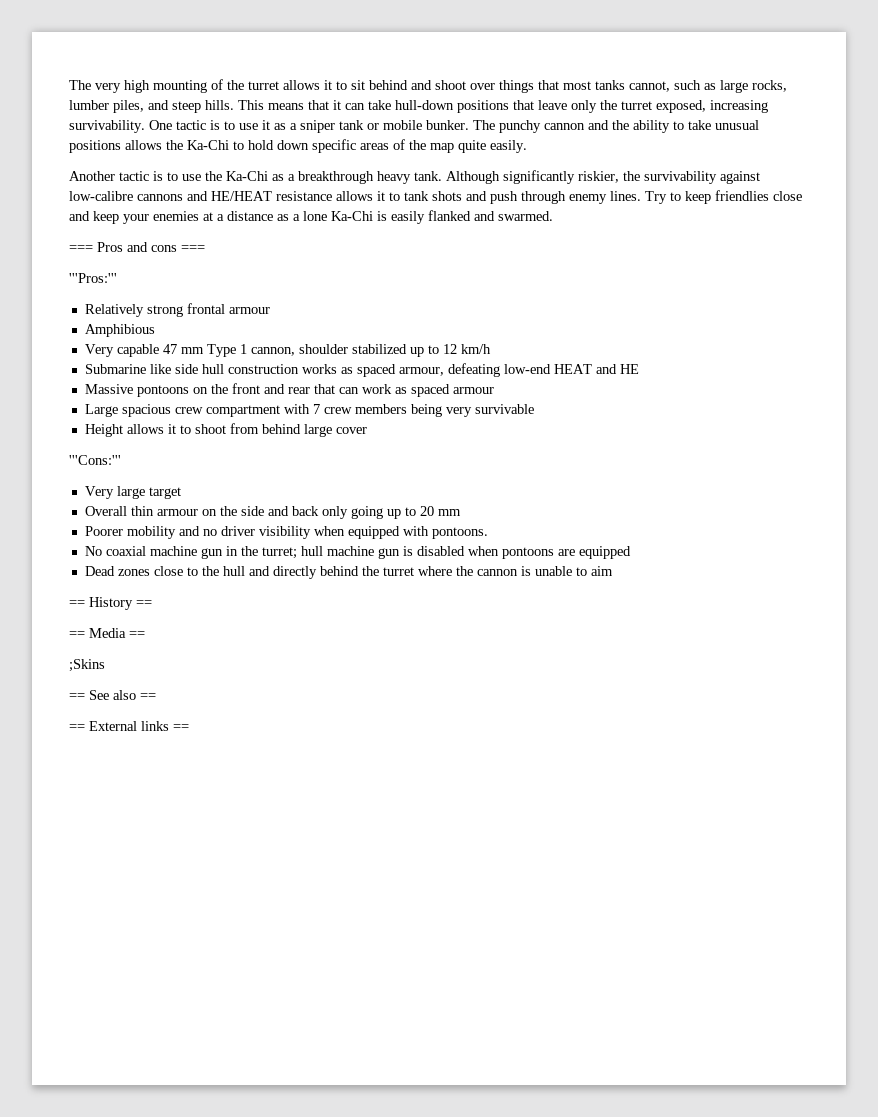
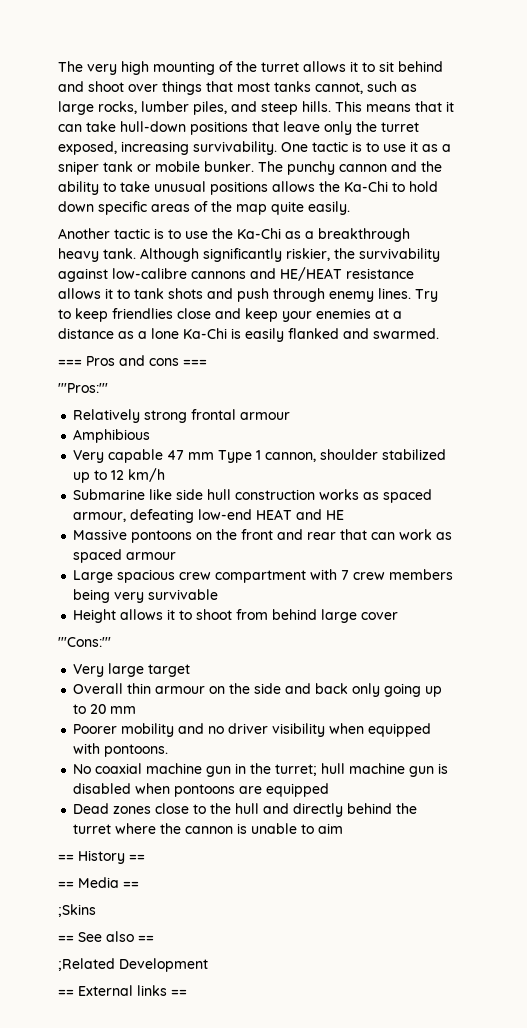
(156, 696) none -> [58,958,208,972] // ;Related Development

